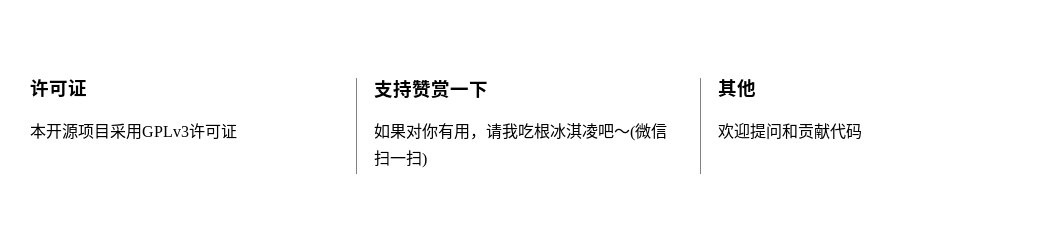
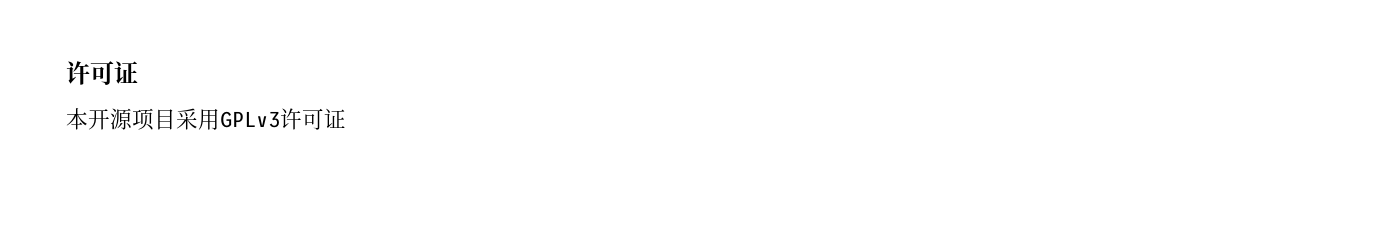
[374,79,488,99] [374,123,667,141] [374,150,427,168] [718,79,756,98] [718,123,862,140] // 支持赞赏一下 // 如果对你有用，请我吃根冰淇凌吧～(微信扫一扫) // 其他 // 欢迎提问和贡献代码 -> (346, 118) none

